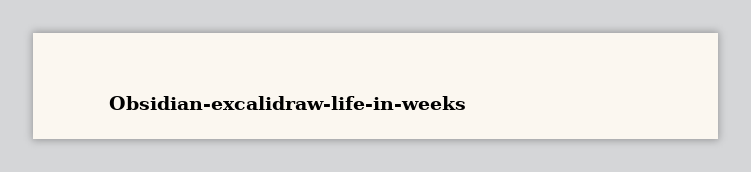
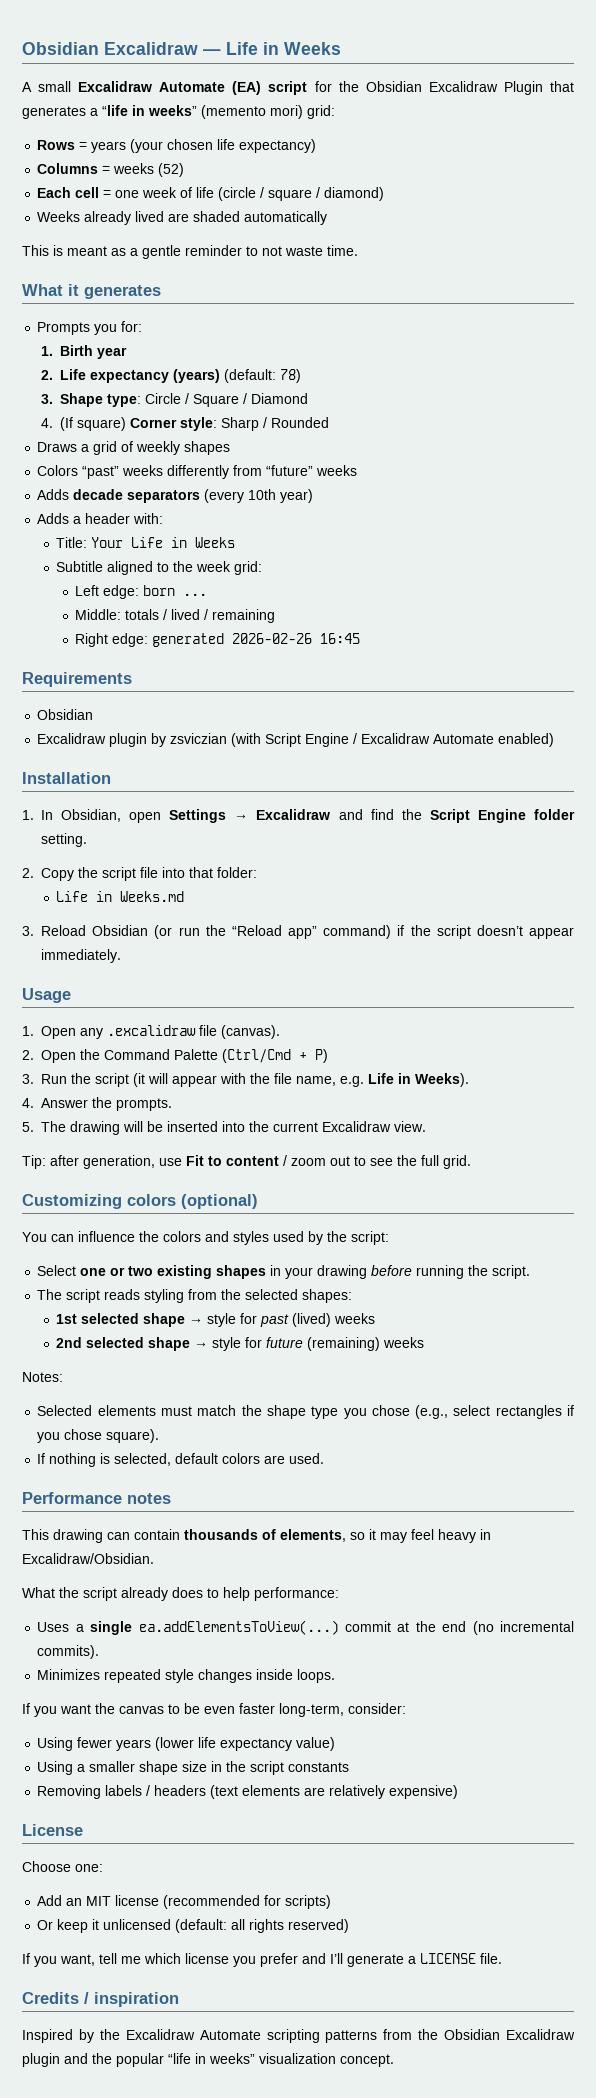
[109,96,466,110] Obsidian-excalidraw-life-in-weeks -> [22,42,341,55] [22,81,574,95] [22,105,335,119] [37,139,317,153] [37,163,185,177] [37,187,385,201] [37,211,328,225] [22,245,358,259] [22,284,161,299] [37,321,143,335] [40,345,127,359] [40,369,301,383] [40,393,308,407] [40,417,329,431] [37,441,231,455] [37,465,358,479] [37,489,314,503] [37,513,164,524] [56,537,236,548] [56,561,263,575] [75,585,208,599] [75,609,276,623] [75,633,361,647] [22,672,132,687] [37,709,94,720] [37,733,555,747] [22,772,111,784] [22,809,575,823] [41,833,87,847] [22,867,257,881] [56,891,185,902] [22,925,575,939] [41,949,121,963] [22,988,71,1003] [22,1025,280,1039] [22,1049,328,1063] [22,1073,469,1087] [22,1097,172,1111] [22,1121,426,1135] [22,1155,471,1169] [22,1194,258,1209] [22,1231,389,1245] [37,1265,531,1279] [37,1289,353,1303] [56,1313,376,1327] [56,1337,425,1351] [22,1372,63,1382] [37,1405,574,1419] [37,1429,160,1443] [37,1453,325,1467] [22,1492,171,1504] [22,1529,491,1543] [22,1553,154,1564] [22,1587,339,1601] [37,1620,574,1635] [37,1645,100,1659] [37,1669,336,1683] [22,1703,406,1717] [37,1737,336,1751] [37,1761,350,1775] [37,1785,459,1799] [22,1824,83,1836] [22,1861,103,1872] [37,1895,332,1909] [37,1919,350,1933] [22,1953,502,1967] [22,1992,179,2007] [22,2029,575,2043] [22,2053,394,2067] Obsidian Excalidraw — Life in Weeks // A small Excalidraw Automate (EA) script for the Obsidian Excalidraw Plugin that generates a “life in weeks” (memento mori) grid: // Rows = years (your chosen life expectancy) // Columns = weeks (52) // Each cell = one week of life (circle / square / diamond) // Weeks already lived are shaded automatically // This is meant as a gentle reminder to not waste time. // What it generates // Prompts you for: // 1. Birth year // 2. Life expectancy (years) (default: 78) // 3. Shape type: Circle / Square / Diamond // 4. (If square) Corner style: Sharp / Rounded // Draws a grid of weekly shapes // Colors “past” weeks differently from “future” weeks // Adds decade separators (every 10th year) // Adds a header with: // Title: Your Life in Weeks // Subtitle aligned to the week grid: // Left edge: born ... // Middle: totals / lived / remaining // Right edge: generated 2026-02-26 16:45 // Requirements // Obsidian // Excalidraw plugin by zsviczian (with Script Engine / Excalidraw Automate enabled) // Installation // 1. In Obsidian, open Settings → Excalidraw and find the Script Engine folder setting. // 2. Copy the script file into that folder: // Life in Weeks.md // 3. Reload Obsidian (or run the “Reload app” command) if the script doesn’t appear immediately. // Usage // 1. Open any .excalidraw file (canvas). // 2. Open the Command Palette (Ctrl/Cmd + P) // 3. Run the script (it will appear with the file name, e.g. Life in Weeks). // 4. Answer the prompts. // 5. The drawing will be inserted into the current Excalidraw view. // Tip: after generation, use Fit to content / zoom out to see the full grid. // Customizing colors (optional) // You can influence the colors and styles used by the script: // Select one or two existing shapes in your drawing before running the script. // The script reads styling from the selected shapes: // 1st selected shape → style for past (lived) weeks // 2nd selected shape → style for future (remaining) weeks // Notes: // Selected elements must match the shape type you chose (e.g., select rectangles if you chose square). // If nothing is selected, default colors are used. // Performance notes // This drawing can contain thousands of elements, so it may feel heavy in Excalidraw/Obsidian. // What the script already does to help performance: // Uses a single ea.addElementsToView(...) commit at the end (no incremental commits). // Minimizes repeated style changes inside loops. // If you want the canvas to be even faster long-term, consider: // Using fewer years (lower life expectancy value) // Using a smaller shape size in the script constants // Removing labels / headers (text elements are relatively expensive) // License // Choose one: // Add an MIT license (recommended for scripts) // Or keep it unlicensed (default: all rights reserved) // If you want, tell me which license you prefer and I’ll generate a LICENSE file. // Credits / inspiration // Inspired by the Excalidraw Automate scripting patterns from the Obsidian Excalidraw plugin and the popular “life in weeks” visualization concept.

